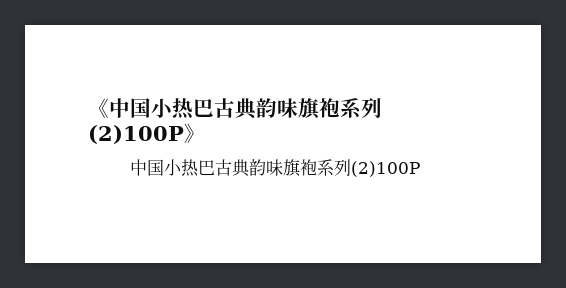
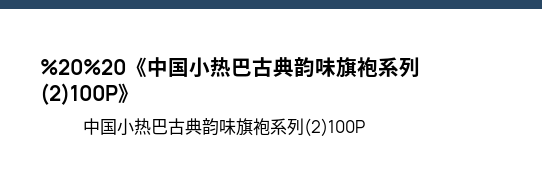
(88, 108) none -> [40,59,126,75] %20%20

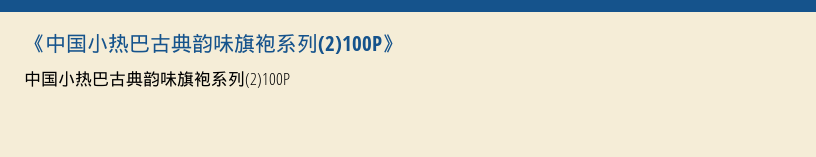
[40,59,126,75] %20%20 -> (24, 43) none

